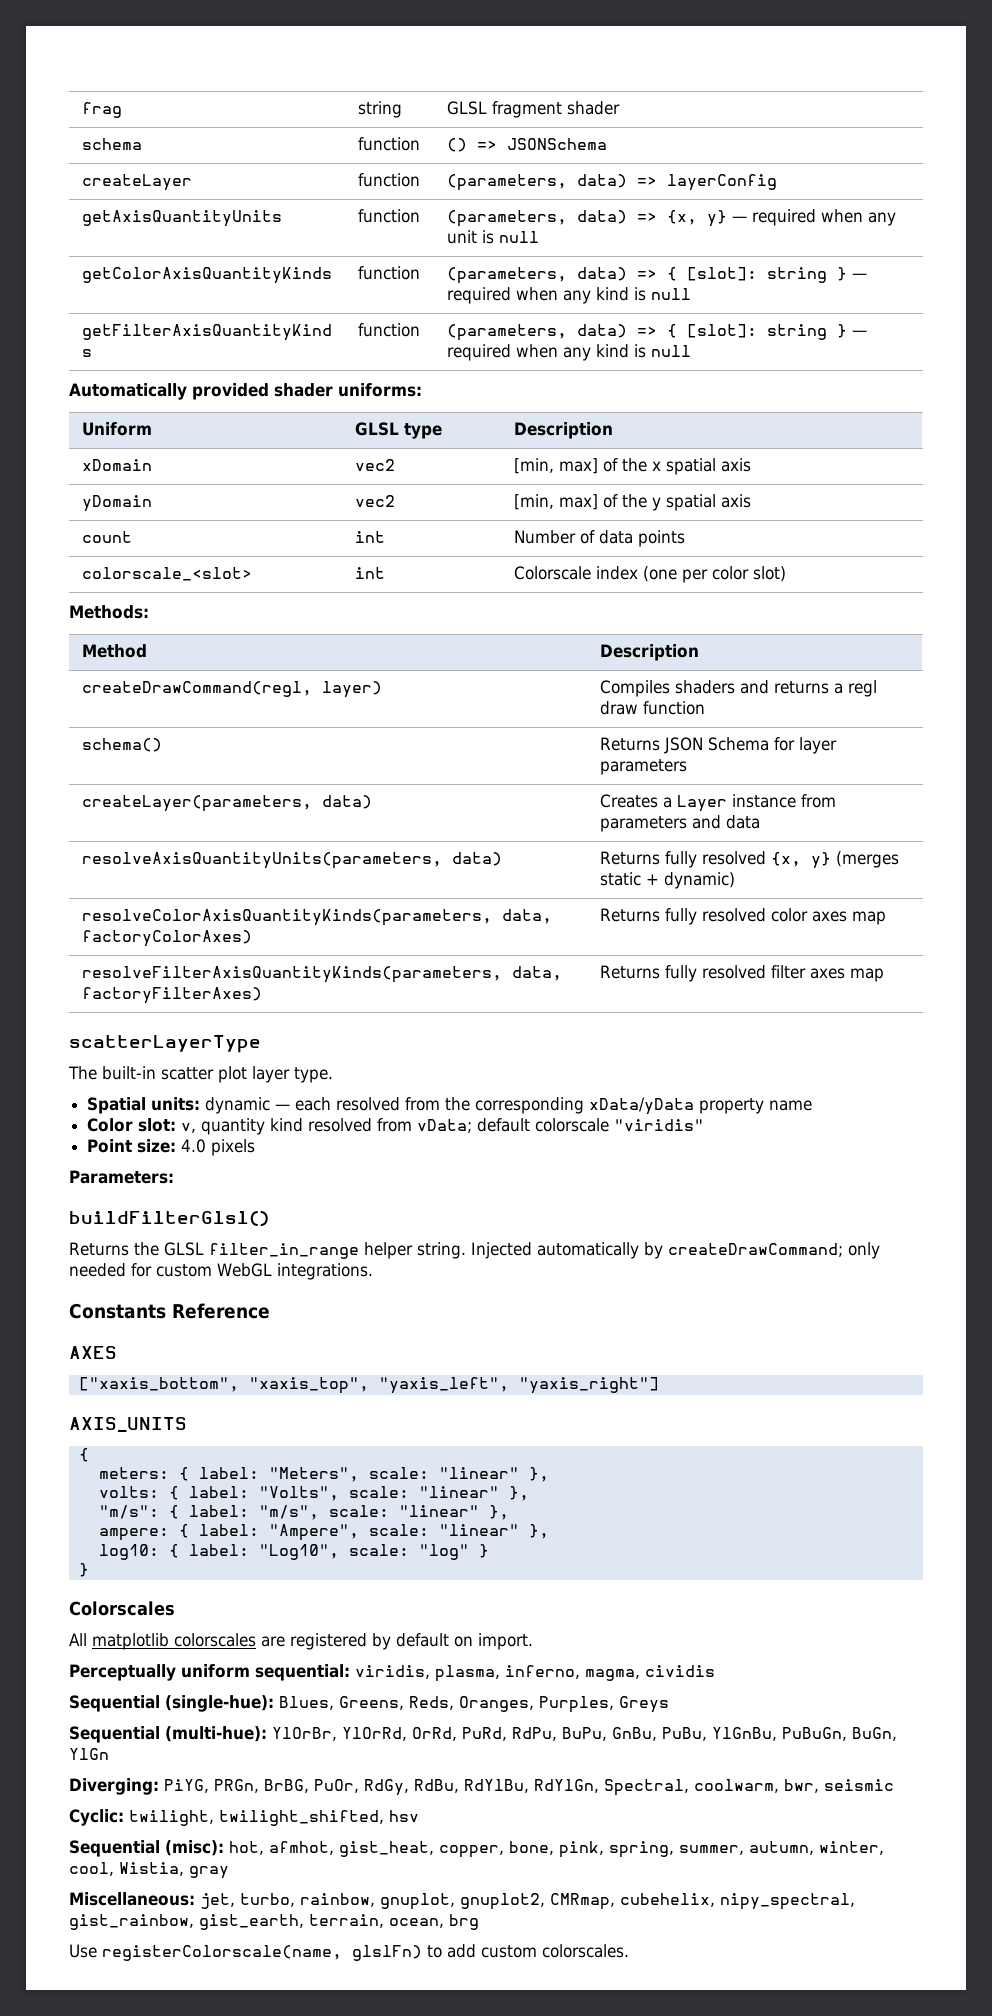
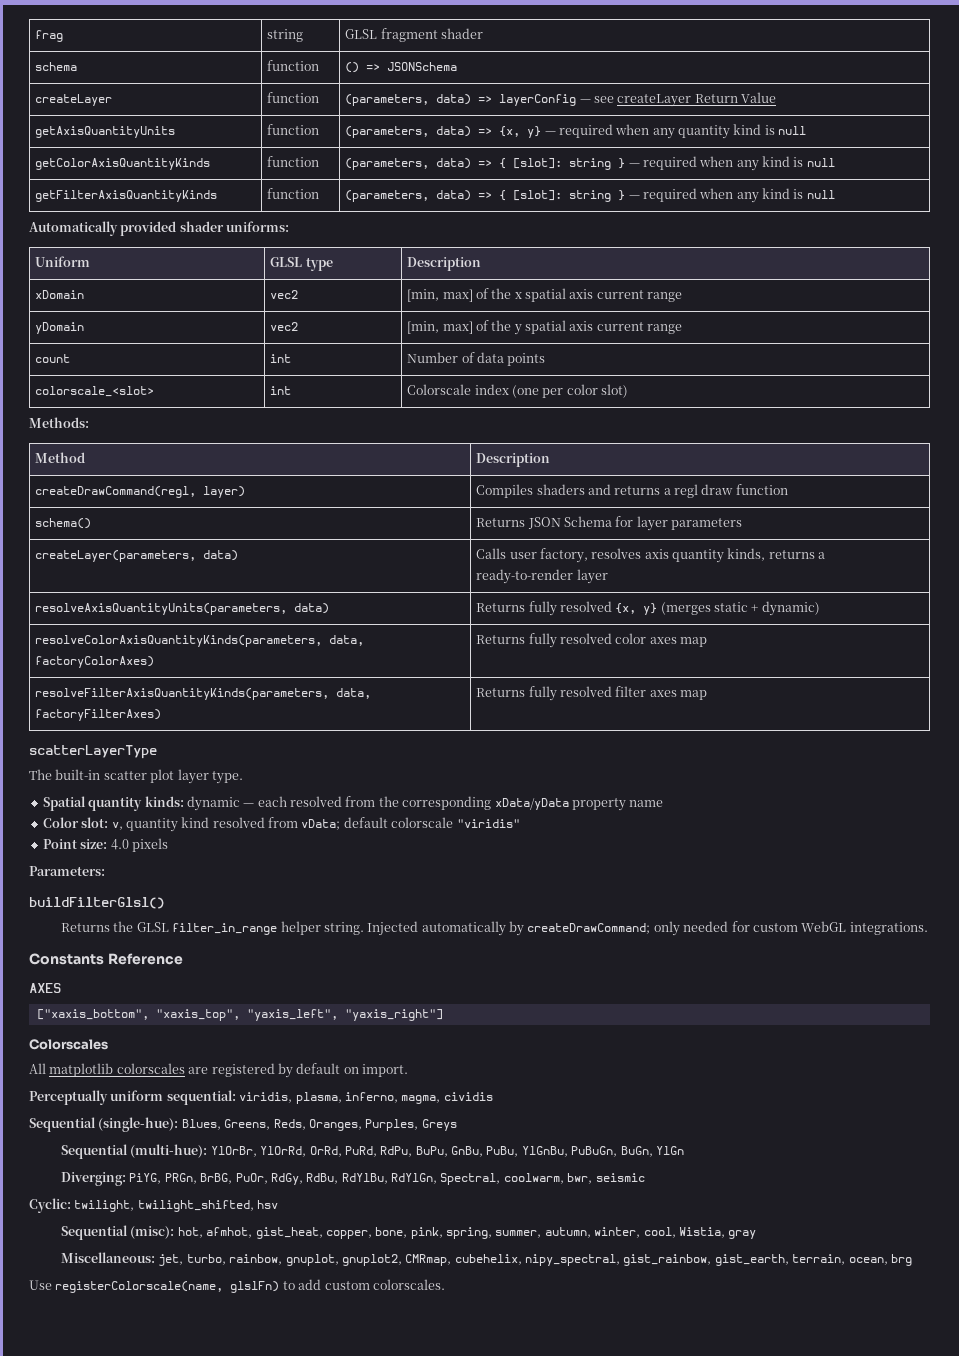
(778, 182) none -> [579,92,777,107] — see createLayer Return Value
[447,230,478,244] unit -> [678,124,762,139] quantity kind
(752, 465) none -> [596,290,683,302] current range
(752, 501) none -> [596,322,683,334] current range
[600,794,837,812] [600,815,761,832] Creates a Layer instance from parameters and data -> [476,548,826,563] [476,569,608,584] Calls user factory, resolves axis quantity kinds, returns a ready-to-render layer
[151,1097,201,1111] units: -> [88,796,184,811] quantity kinds:
[69,1417,187,1432] [78,1448,89,1462] [98,1467,549,1482] [98,1486,529,1501] [98,1505,509,1520] [98,1524,549,1541] [98,1544,489,1560] [78,1563,89,1577] // AXIS_UNITS // { // meters: { label: "Meters", scale: "linear" }, // volts: { label: "Volts", scale: "linear" }, // "m/s": { label: "m/s", scale: "linear" }, // ampere: { label: "Ampere", scale: "linear" }, // log10: { label: "Log10", scale: "log" } // } -> (443, 1015) none

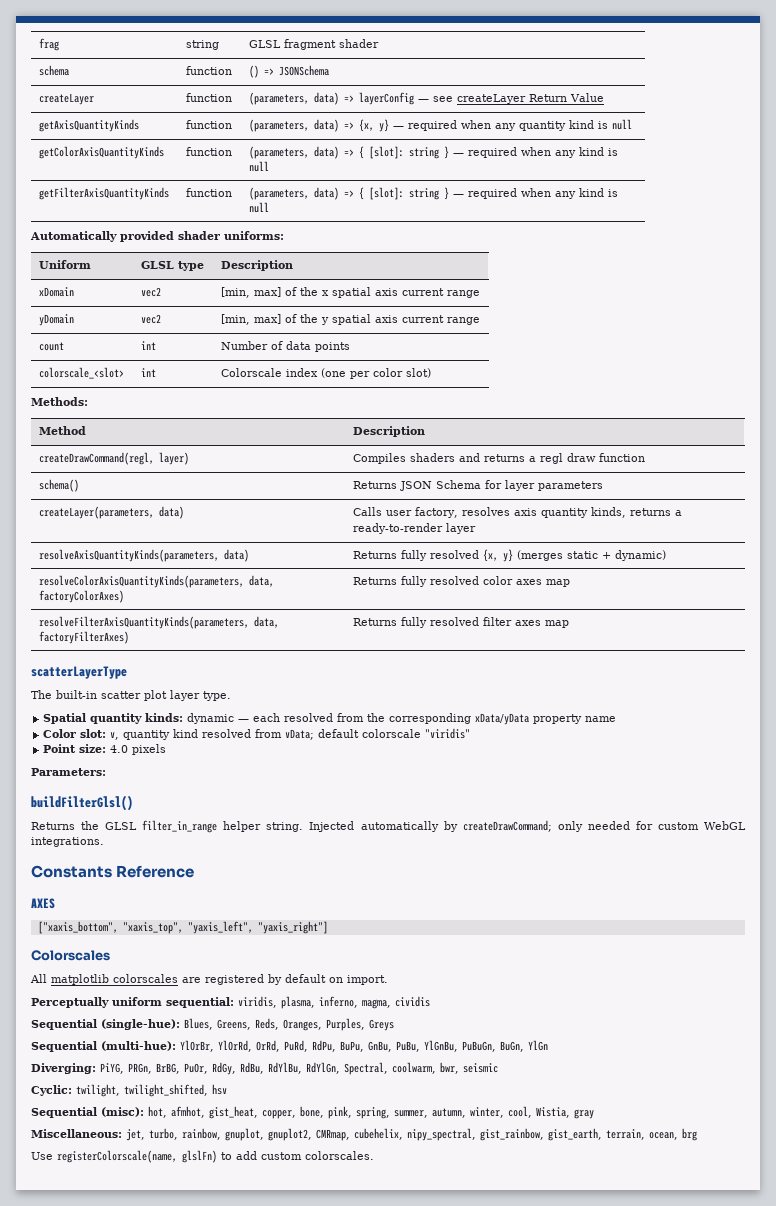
[35,126,176,138] getAxisQuantityUnits -> [39,119,140,132] getAxisQuantityKinds
[35,603,288,615] resolveAxisQuantityUnits(parameters, -> [39,549,220,562] resolveAxisQuantityKinds(parameters,

